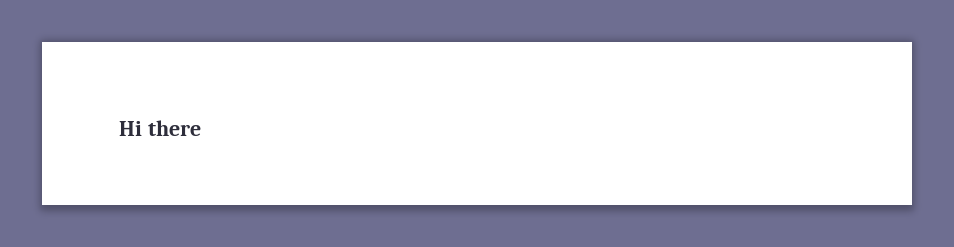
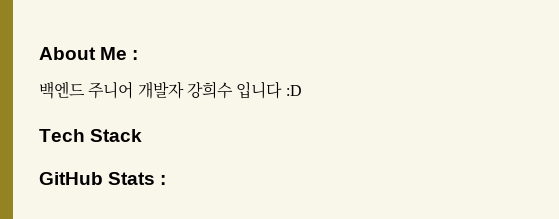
[119,120,201,136] Hi there -> [39,47,139,60] [39,81,302,99] [39,129,143,142] [39,172,167,185] About Me : // 백엔드 주니어 개발자 강희수 입니다 :D // Tech Stack // GitHub Stats :

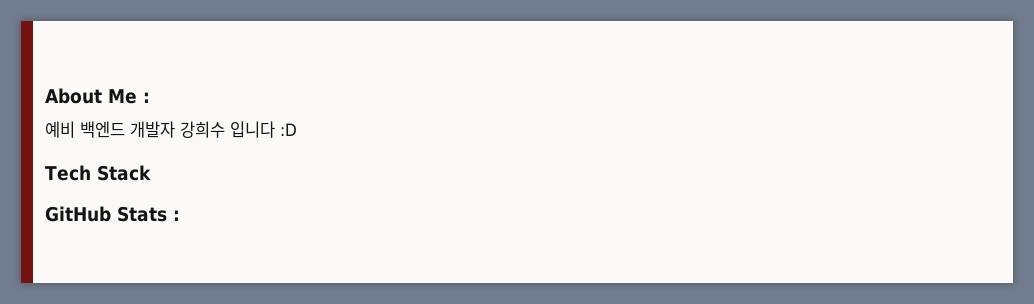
[39,81,134,99] 백엔드 주니어 -> [45,121,125,138] 예비 백엔드

